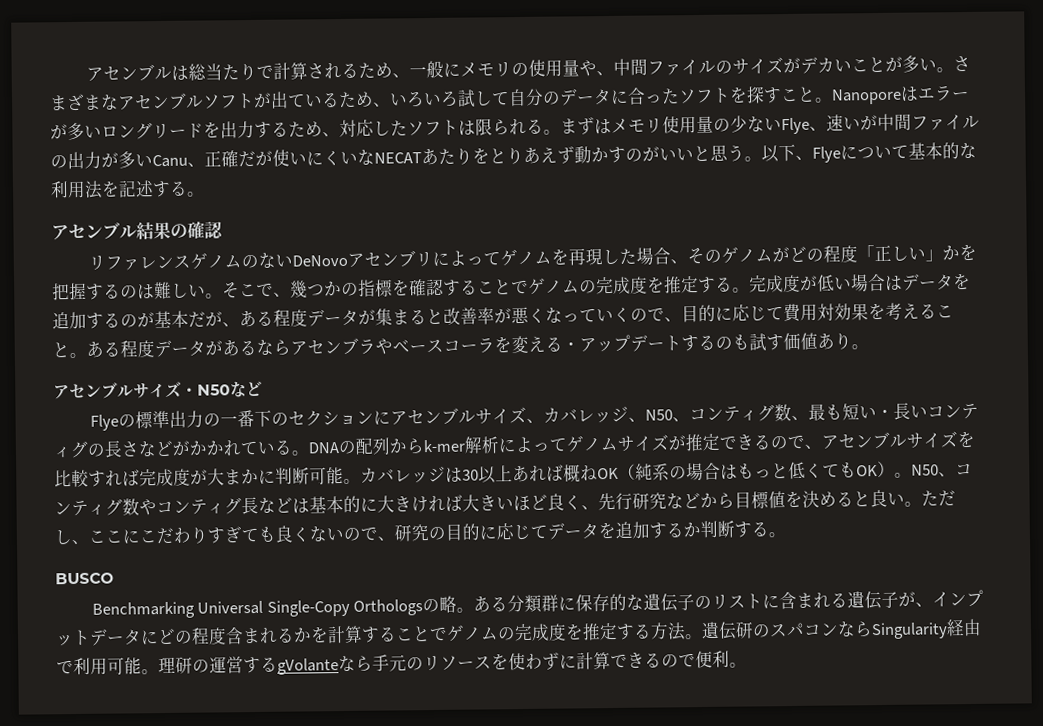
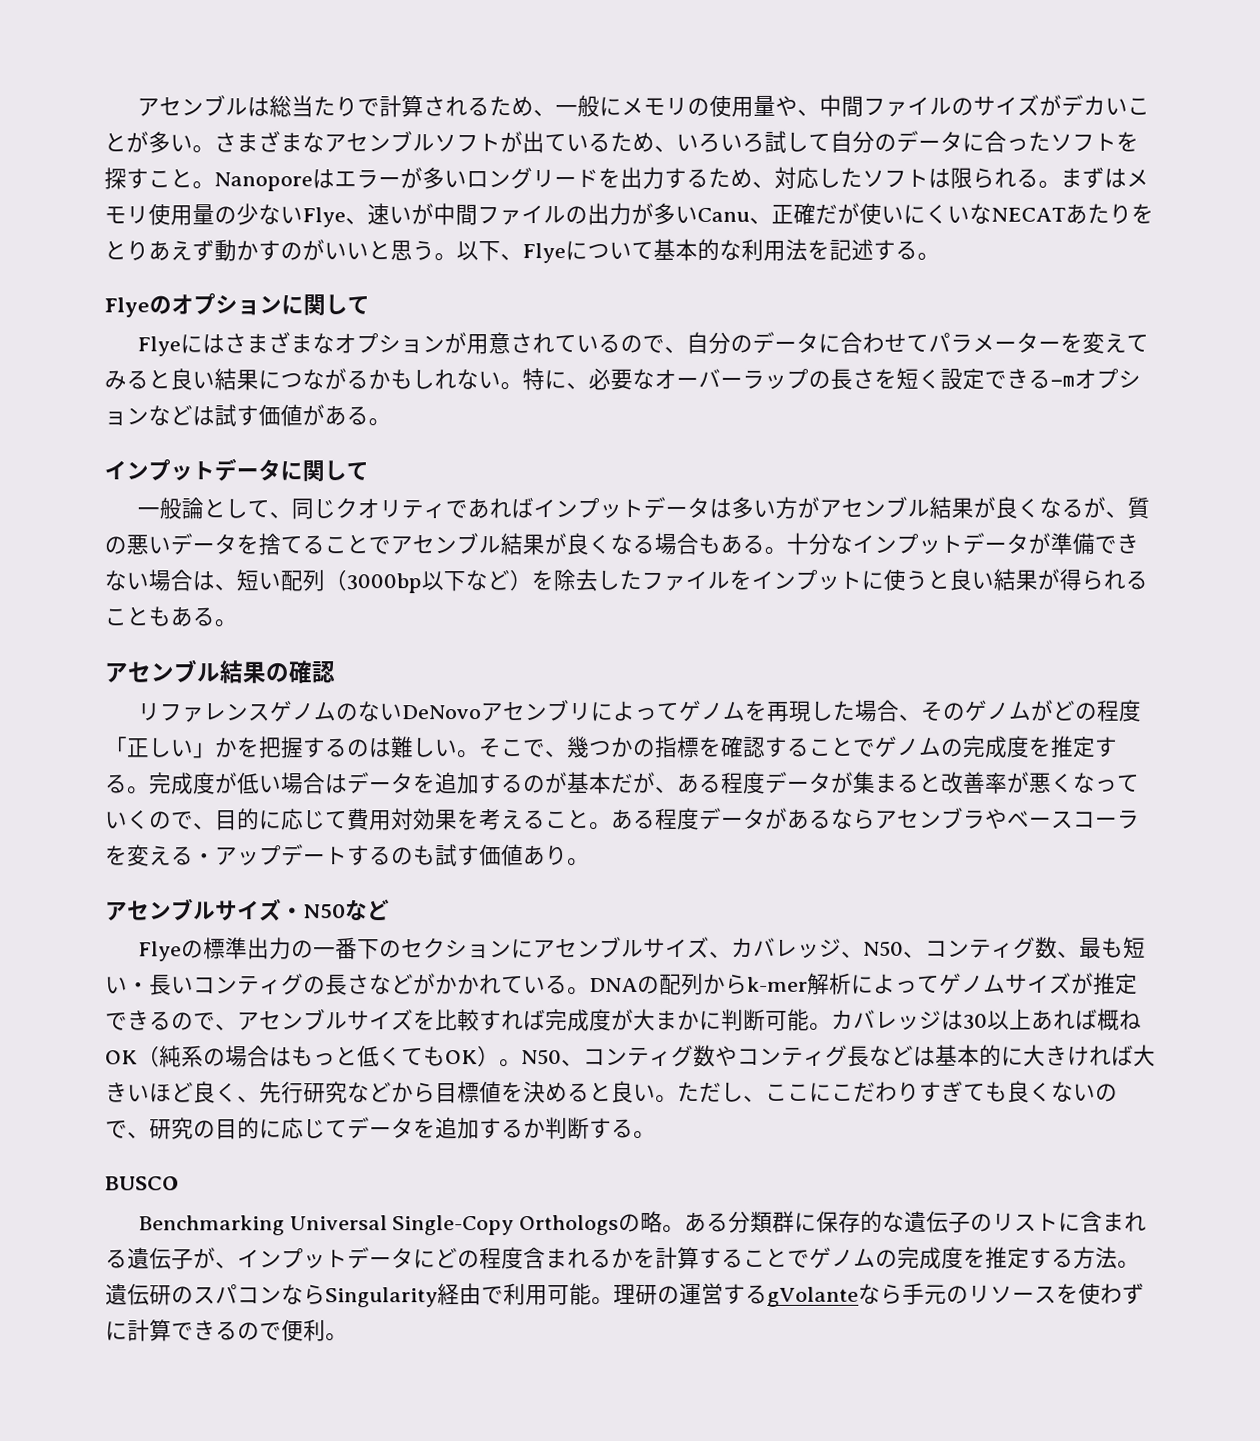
(205, 194) none -> [104,293,370,318] [136,331,1149,357] [104,367,1141,391] [104,404,391,428] [104,458,369,482] [136,496,1150,520] [104,532,1139,556] [104,568,1148,594] [104,606,237,628] // Flyeのオプションに関して // Flyeにはさまざまなオプションが用意されているので、自分のデータに合わせてパラメーターを変えてみると良い結果につながるかもしれない。特に、必要なオーバーラップの長さを短く設定できる-mオプションなどは試す価値がある。 // インプットデータに関して // 一般論として、同じクオリティであればインプットデータは多い方がアセンブル結果が良くなるが、質の悪いデータを捨てることでアセンブル結果が良くなる場合もある。十分なインプットデータが準備できない場合は、短い配列（3000bp以下など）を除去したファイルをインプットに使うと良い結果が得られることもある。

